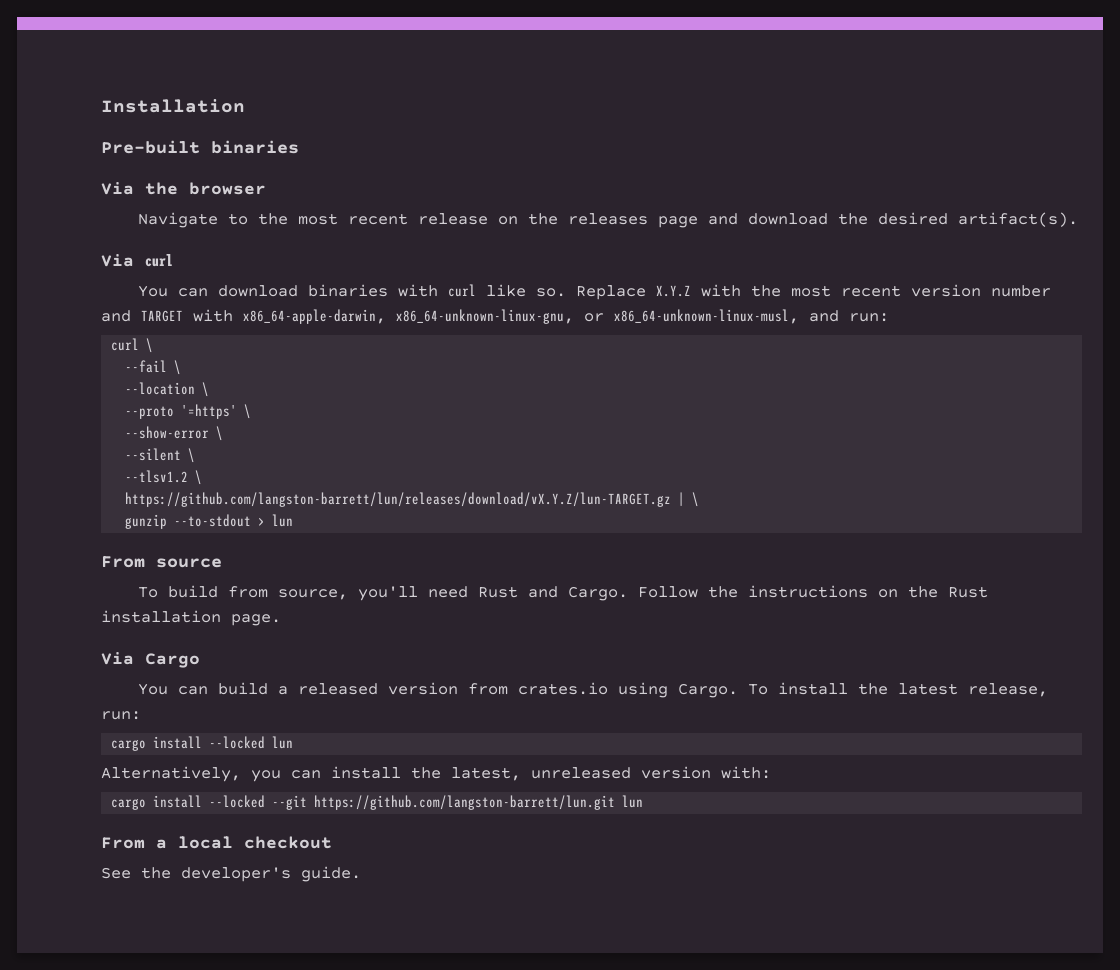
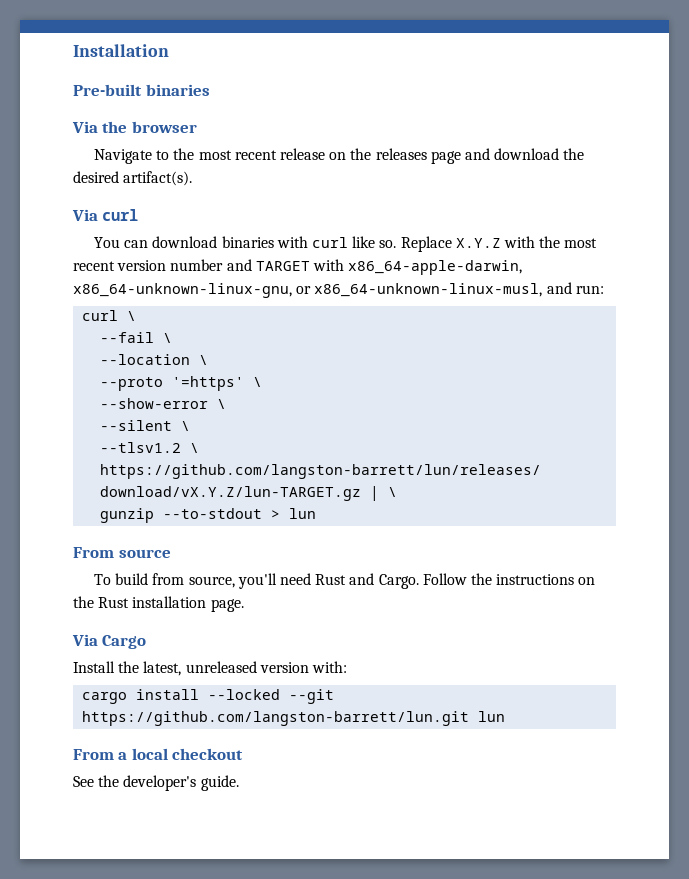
[137,682,1048,698] [101,711,141,720] [111,736,294,751] [101,766,401,782] You can build a released version from crates.io using Cargo. To install the latest release, run: // cargo install --locked lun // Alternatively, you can install -> [73,661,115,673] Install

